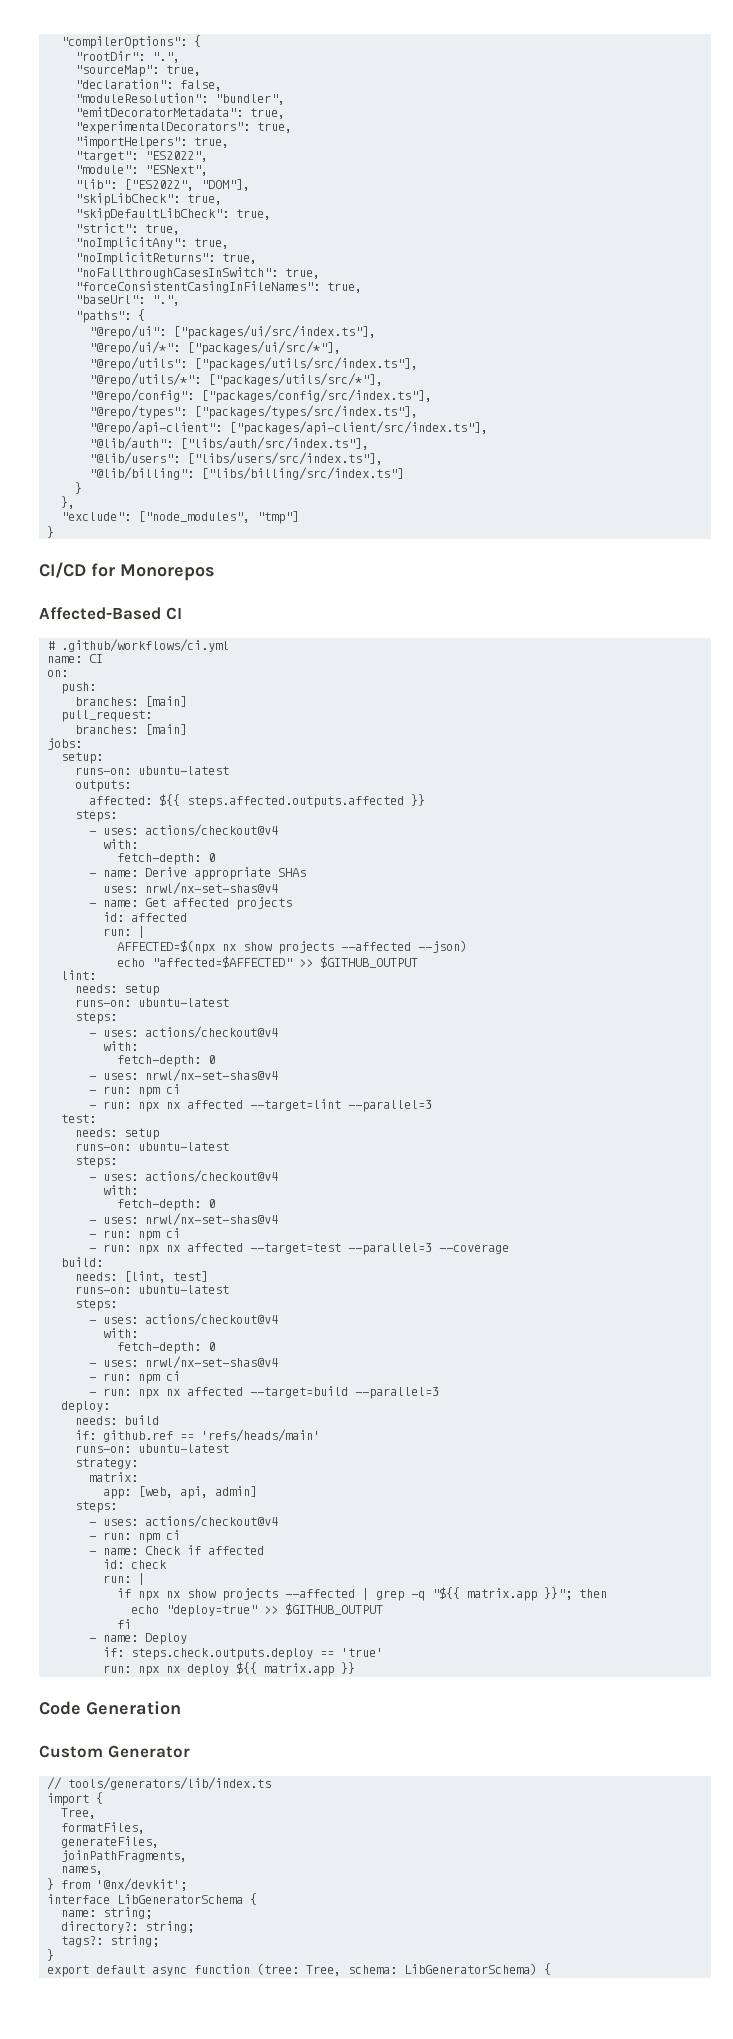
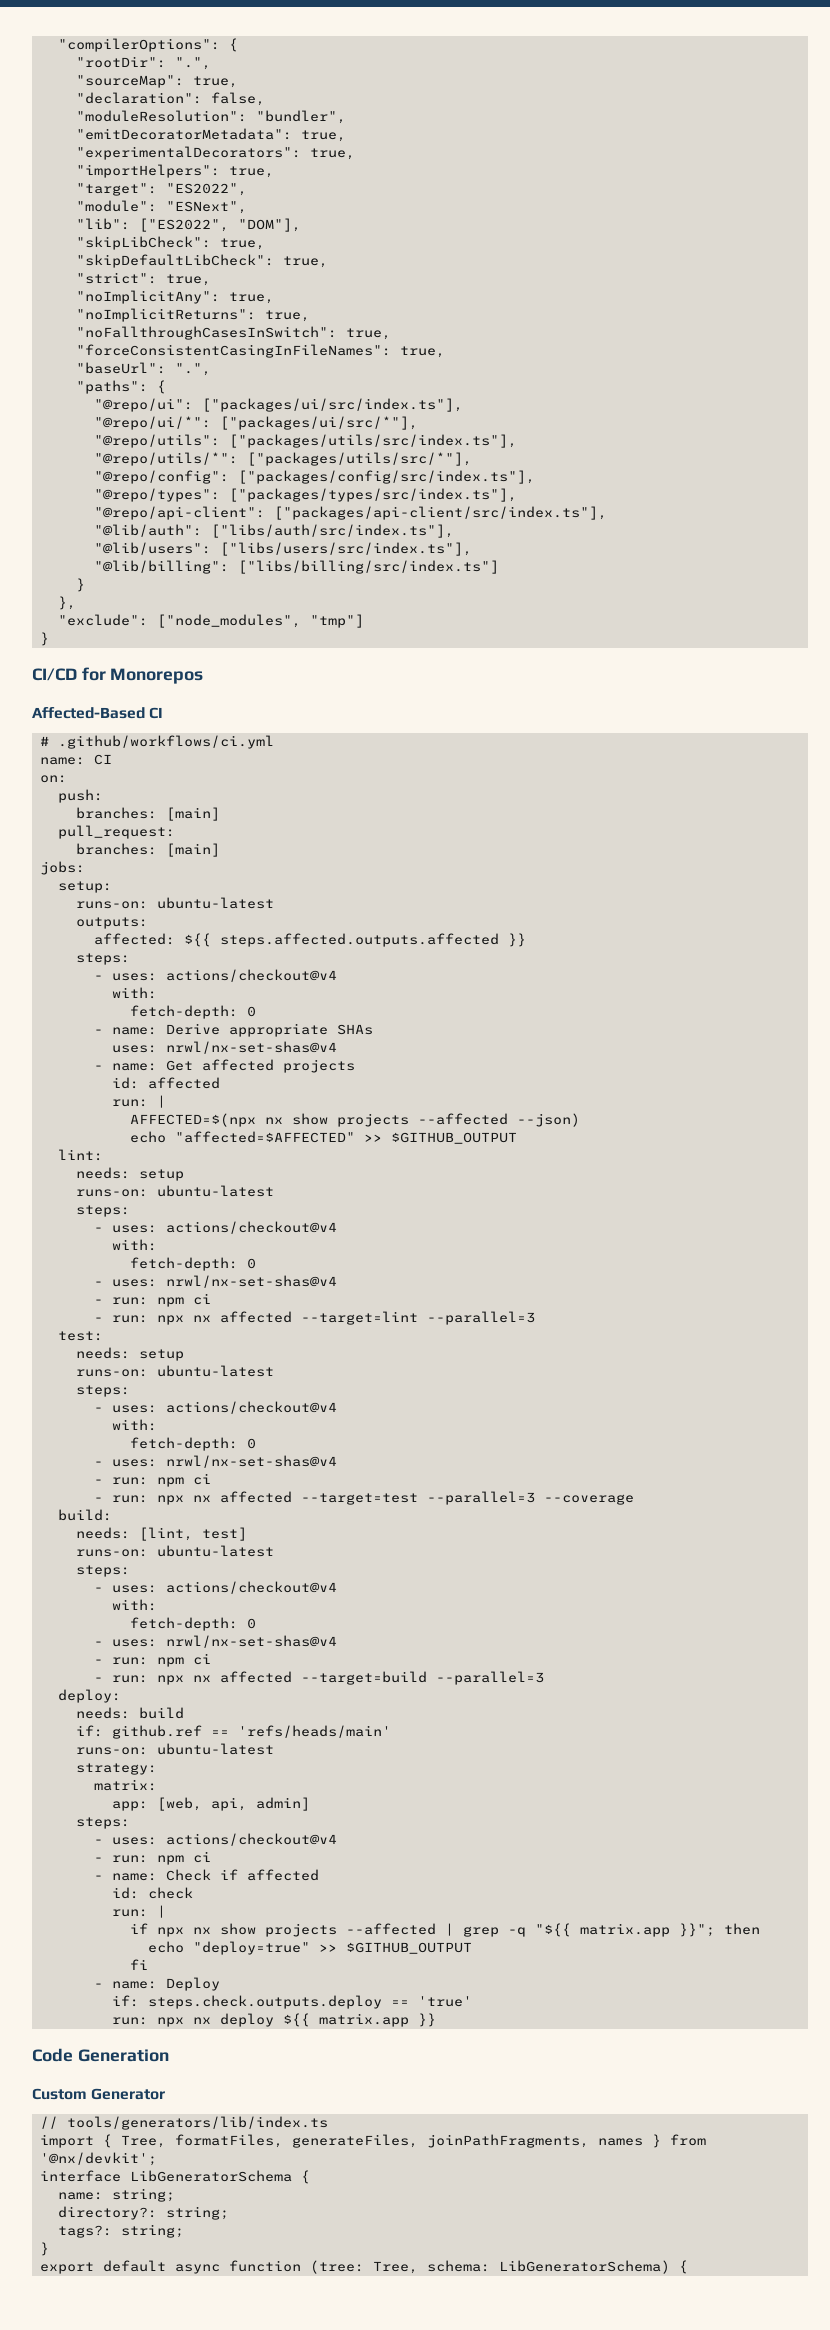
[61,1808,97,1819] // Tree, // -> [121,2135,167,2148] Tree,
(146, 1828) // -> (284, 2141) none
(160, 1842) // -> (419, 2141) none
[61,1866,104,1875] // names, // -> [598,2138,644,2146] names

